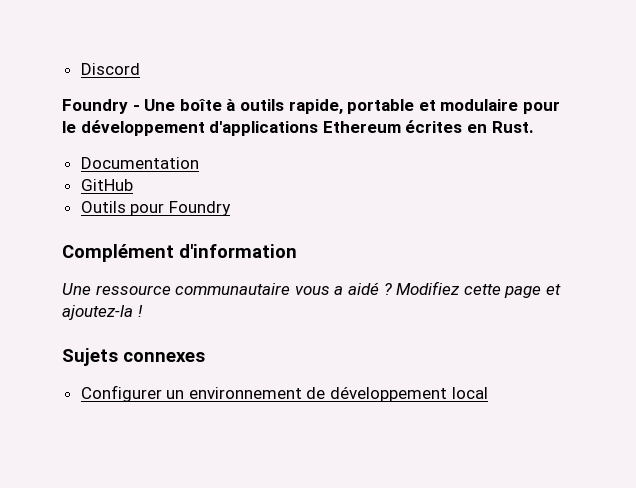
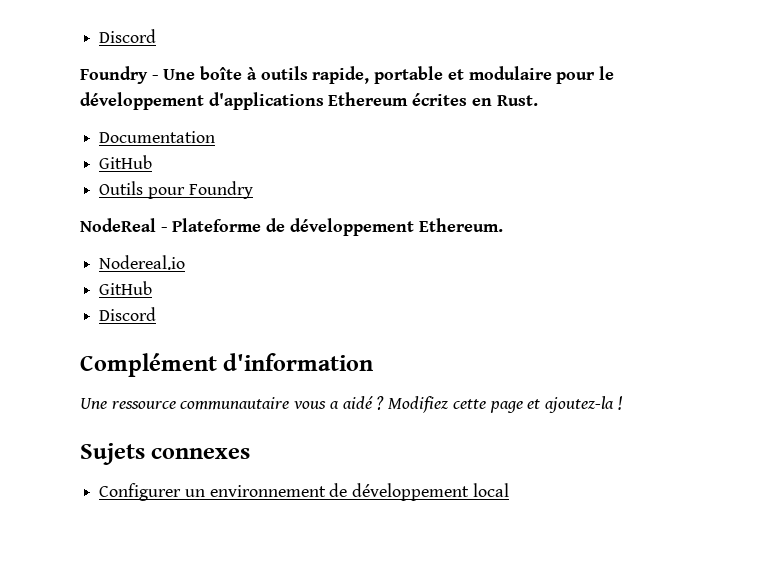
(231, 208) none -> [80,218,503,236] [99,255,186,270] [99,281,153,295] [99,307,157,321] // NodeReal - Plateforme de développement Ethereum. // Nodereal.io // GitHub // Discord

